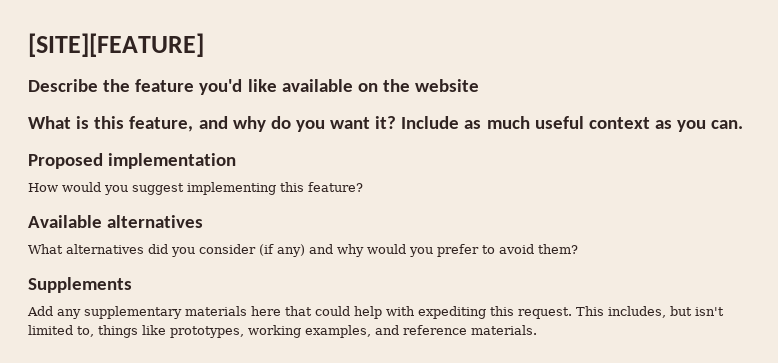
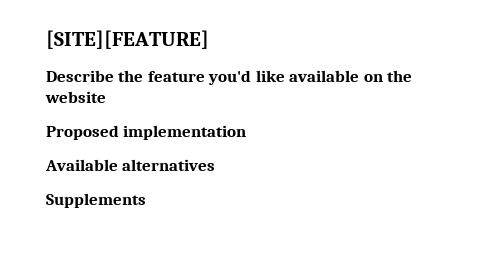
[28,116,744,132] [28,153,237,169] [28,182,363,195] [28,215,204,228] [28,244,578,257] [28,277,132,293] [27,306,724,319] [28,325,537,338] What is this feature, and why do you want it? Include as much useful context as you can. // Proposed implementation // How would you suggest implementing this feature? // Available alternatives // What alternatives did you consider (if any) and why would you prefer to avoid them? // Supplements // Add any supplementary materials here that could help with expediting this request. This includes, but isn't limited to, things like prototypes, working examples, and reference materials. -> [46,125,247,140] [45,159,216,171] [46,193,146,208] Proposed implementation // Available alternatives // Supplements

